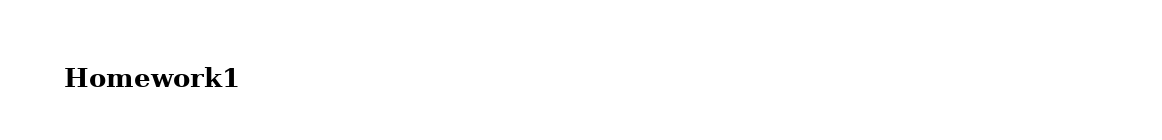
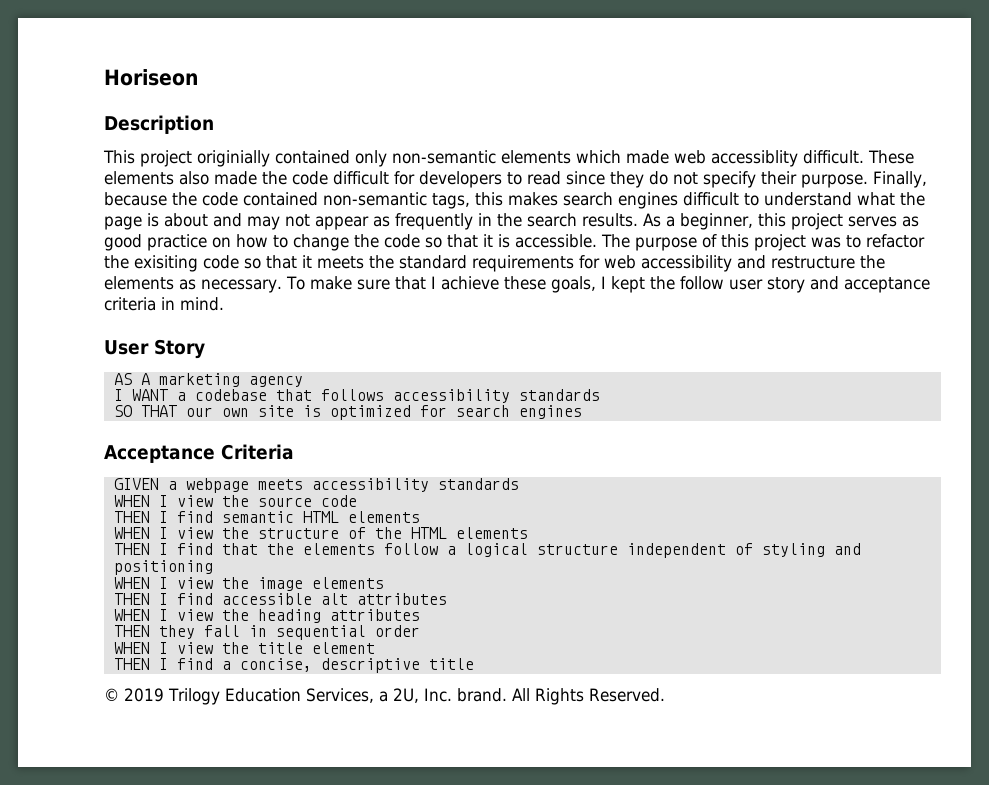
[64,67,240,87] Homework1 -> [104,69,198,86] [104,115,214,134] [103,150,914,167] [104,171,927,188] [104,192,925,209] [104,213,919,230] [104,234,925,251] [104,255,885,272] [104,276,930,293] [104,297,224,311] [104,339,205,359] [113,373,303,387] [113,389,600,403] [113,405,582,420] [104,444,294,463] [113,478,519,493] [113,495,357,507] [113,511,420,523] [113,527,528,539] [113,543,861,558] [113,560,213,575] [113,577,384,591] [113,593,447,605] [113,609,420,623] [113,625,420,640] [113,642,375,654] [113,658,474,673] [104,688,665,705] Horiseon // Description // This project originially contained only non-semantic elements which made web accessiblity difficult. These elements also made the code difficult for developers to read since they do not specify their purpose. Finally, because the code contained non-semantic tags, this makes search engines difficult to understand what the page is about and may not appear as frequently in the search results. As a beginner, this project serves as good practice on how to change the code so that it is accessible. The purpose of this project was to refactor the exisiting code so that it meets the standard requirements for web accessibility and restructure the elements as necessary. To make sure that I achieve these goals, I kept the follow user story and acceptance criteria in mind. // User Story // AS A marketing agency // I WANT a codebase that follows accessibility standards // SO THAT our own site is optimized for search engines // Acceptance Criteria // GIVEN a webpage meets accessibility standards // WHEN I view the source code // THEN I find semantic HTML elements // WHEN I view the structure of the HTML elements // THEN I find that the elements follow a logical structure independent of styling and positioning // WHEN I view the image elements // THEN I find accessible alt attributes // WHEN I view the heading attributes // THEN they fall in sequential order // WHEN I view the title element // THEN I find a concise, descriptive title // © 2019 Trilogy Education Services, a 2U, Inc. brand. All Rights Reserved.

